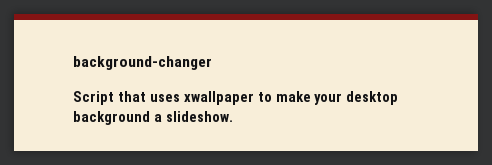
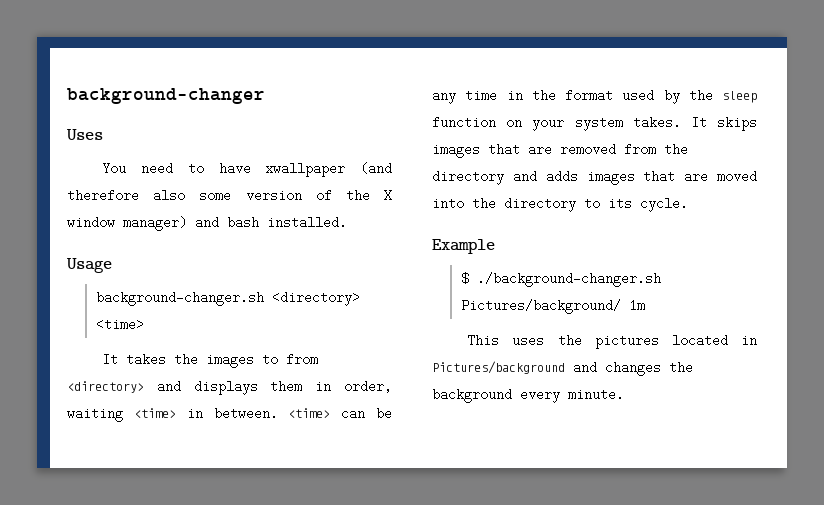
[73,91,399,105] [73,111,233,125] Script that uses xwallpaper to make your desktop background a slideshow. -> [66,129,103,140] [102,162,392,177] [67,189,392,202] [67,216,347,231] [66,258,112,273] [95,291,360,306] [95,318,144,331] [102,353,319,368] [67,380,393,395] [67,407,392,422] [432,89,757,104] [432,116,757,131] [432,143,688,158] [432,170,757,185] [432,197,688,212] [432,239,495,254] [460,272,661,287] [460,299,645,314] [467,334,757,349] [432,361,693,376] [432,388,624,403] Uses // You need to have xwallpaper (and therefore also some version of the X window manager) and bash installed. // Usage // background-changer.sh <directory> <time> // It takes the images to from <directory> and displays them in order, waiting <time> in between. <time> can be any time in the format used by the sleep function on your system takes. It skips images that are removed from the directory and adds images that are moved into the directory to its cycle. // Example // $ ./background-changer.sh Pictures/background/ 1m // This uses the pictures located in Pictures/background and changes the background every minute.

